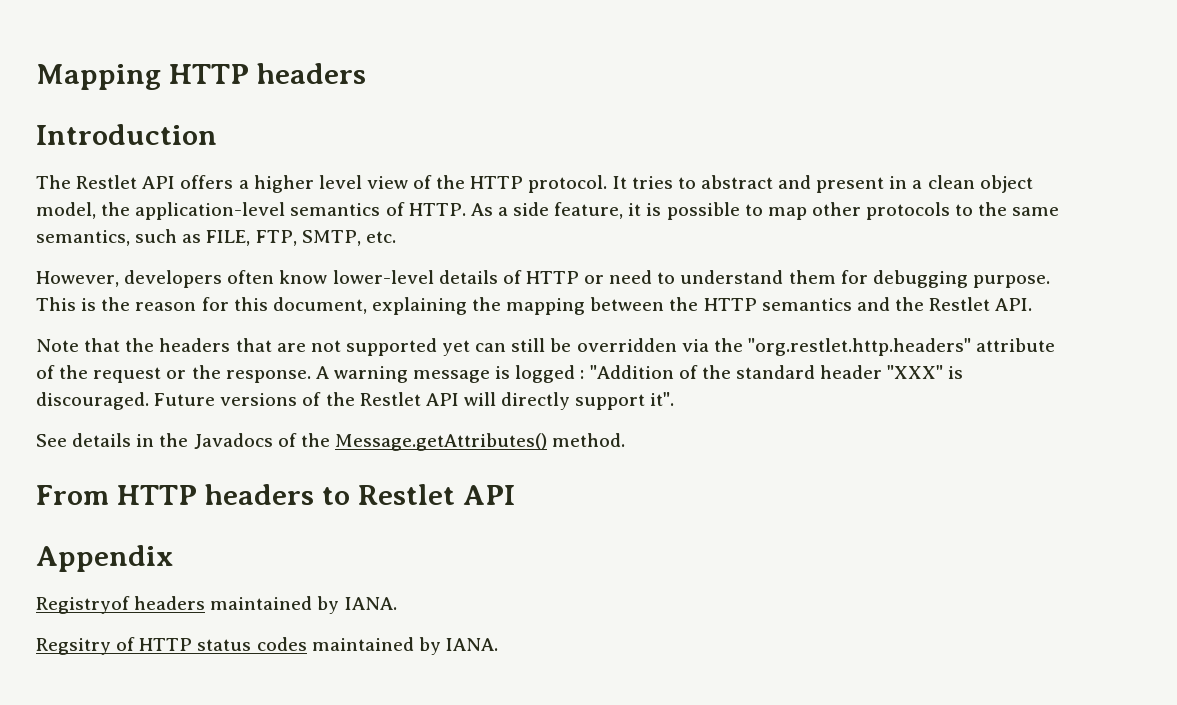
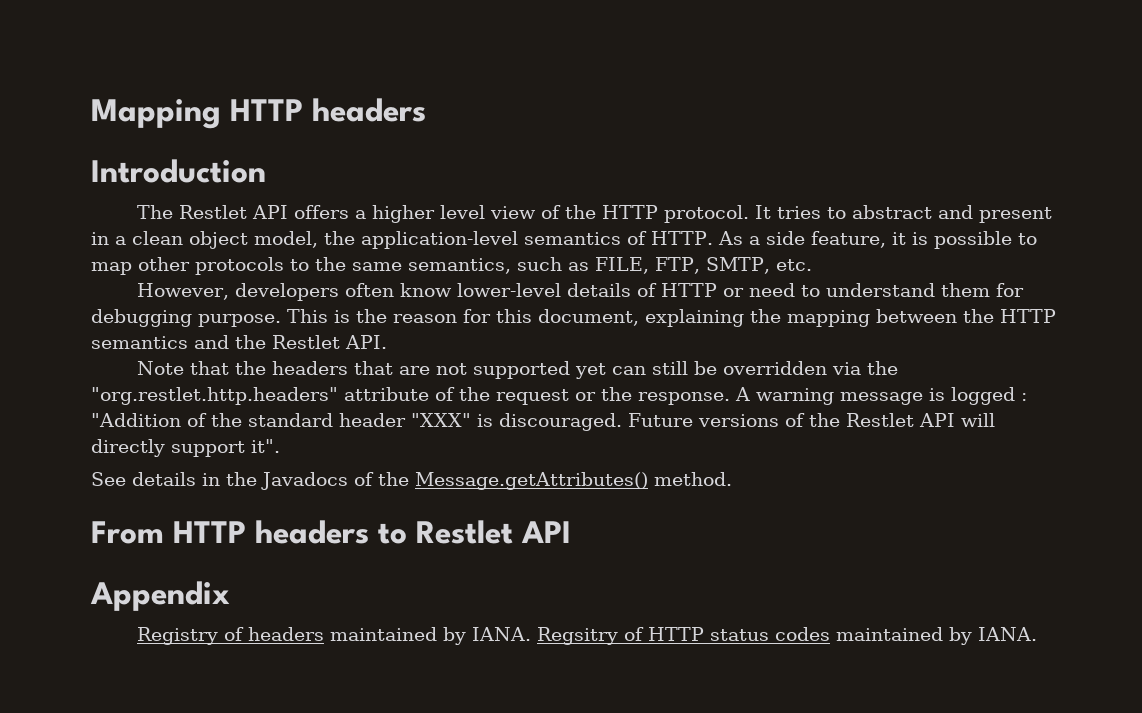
[36,596,130,614] Registryof -> [136,627,244,645] Registry of
(397, 603) // -> (531, 634) none

